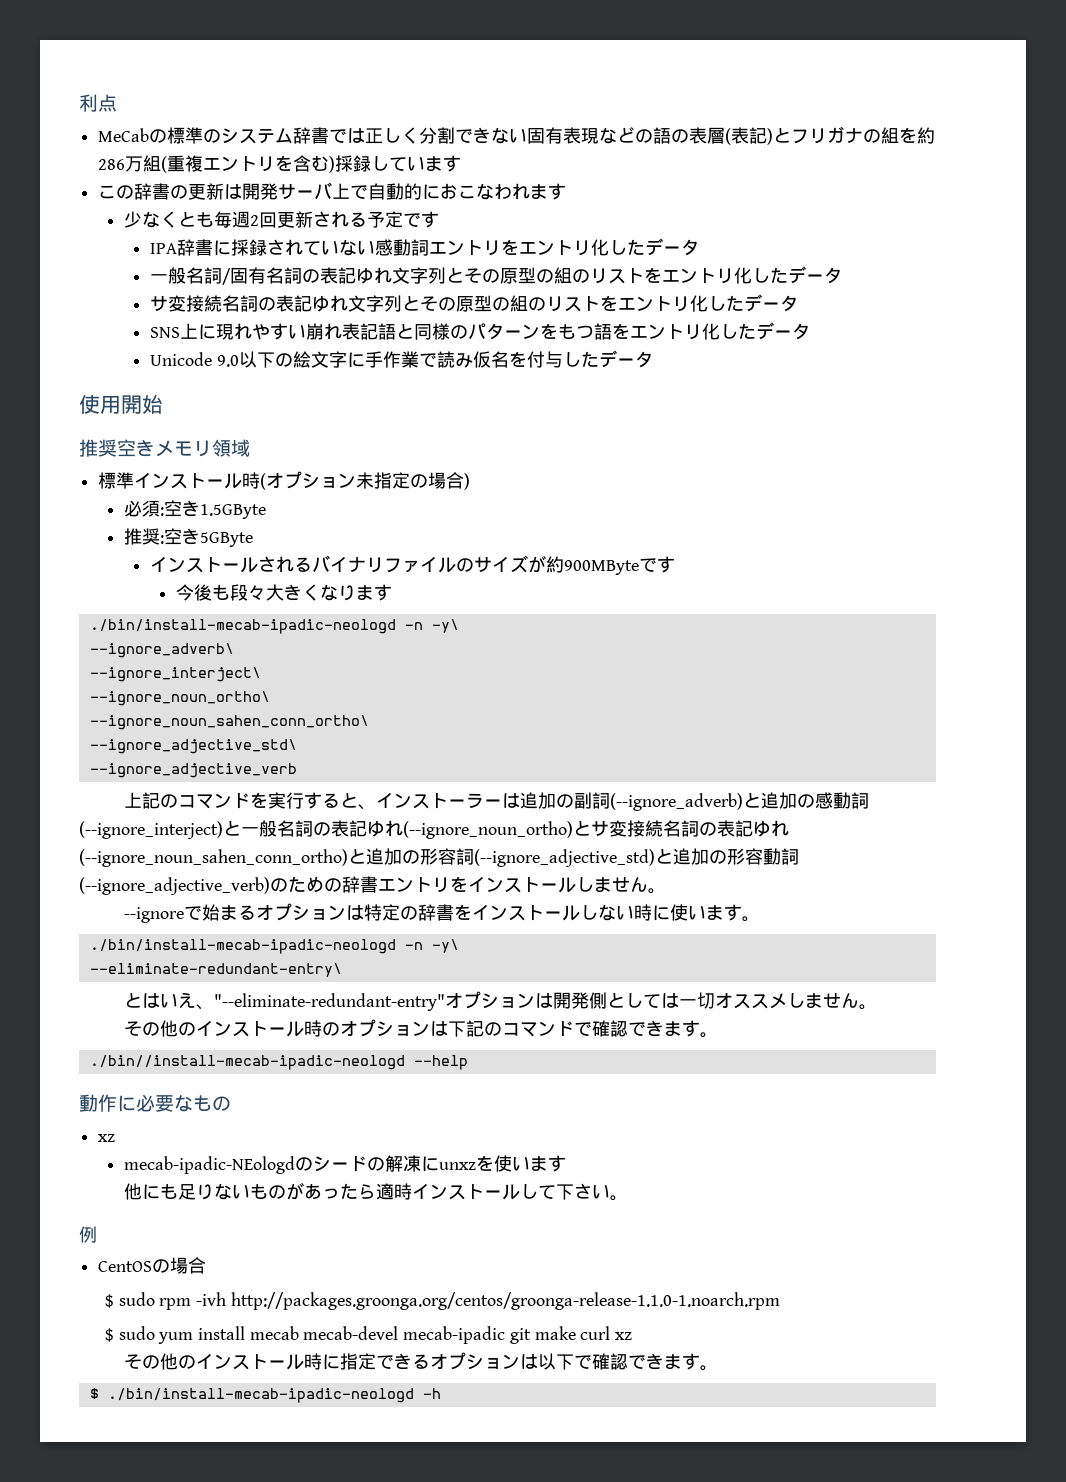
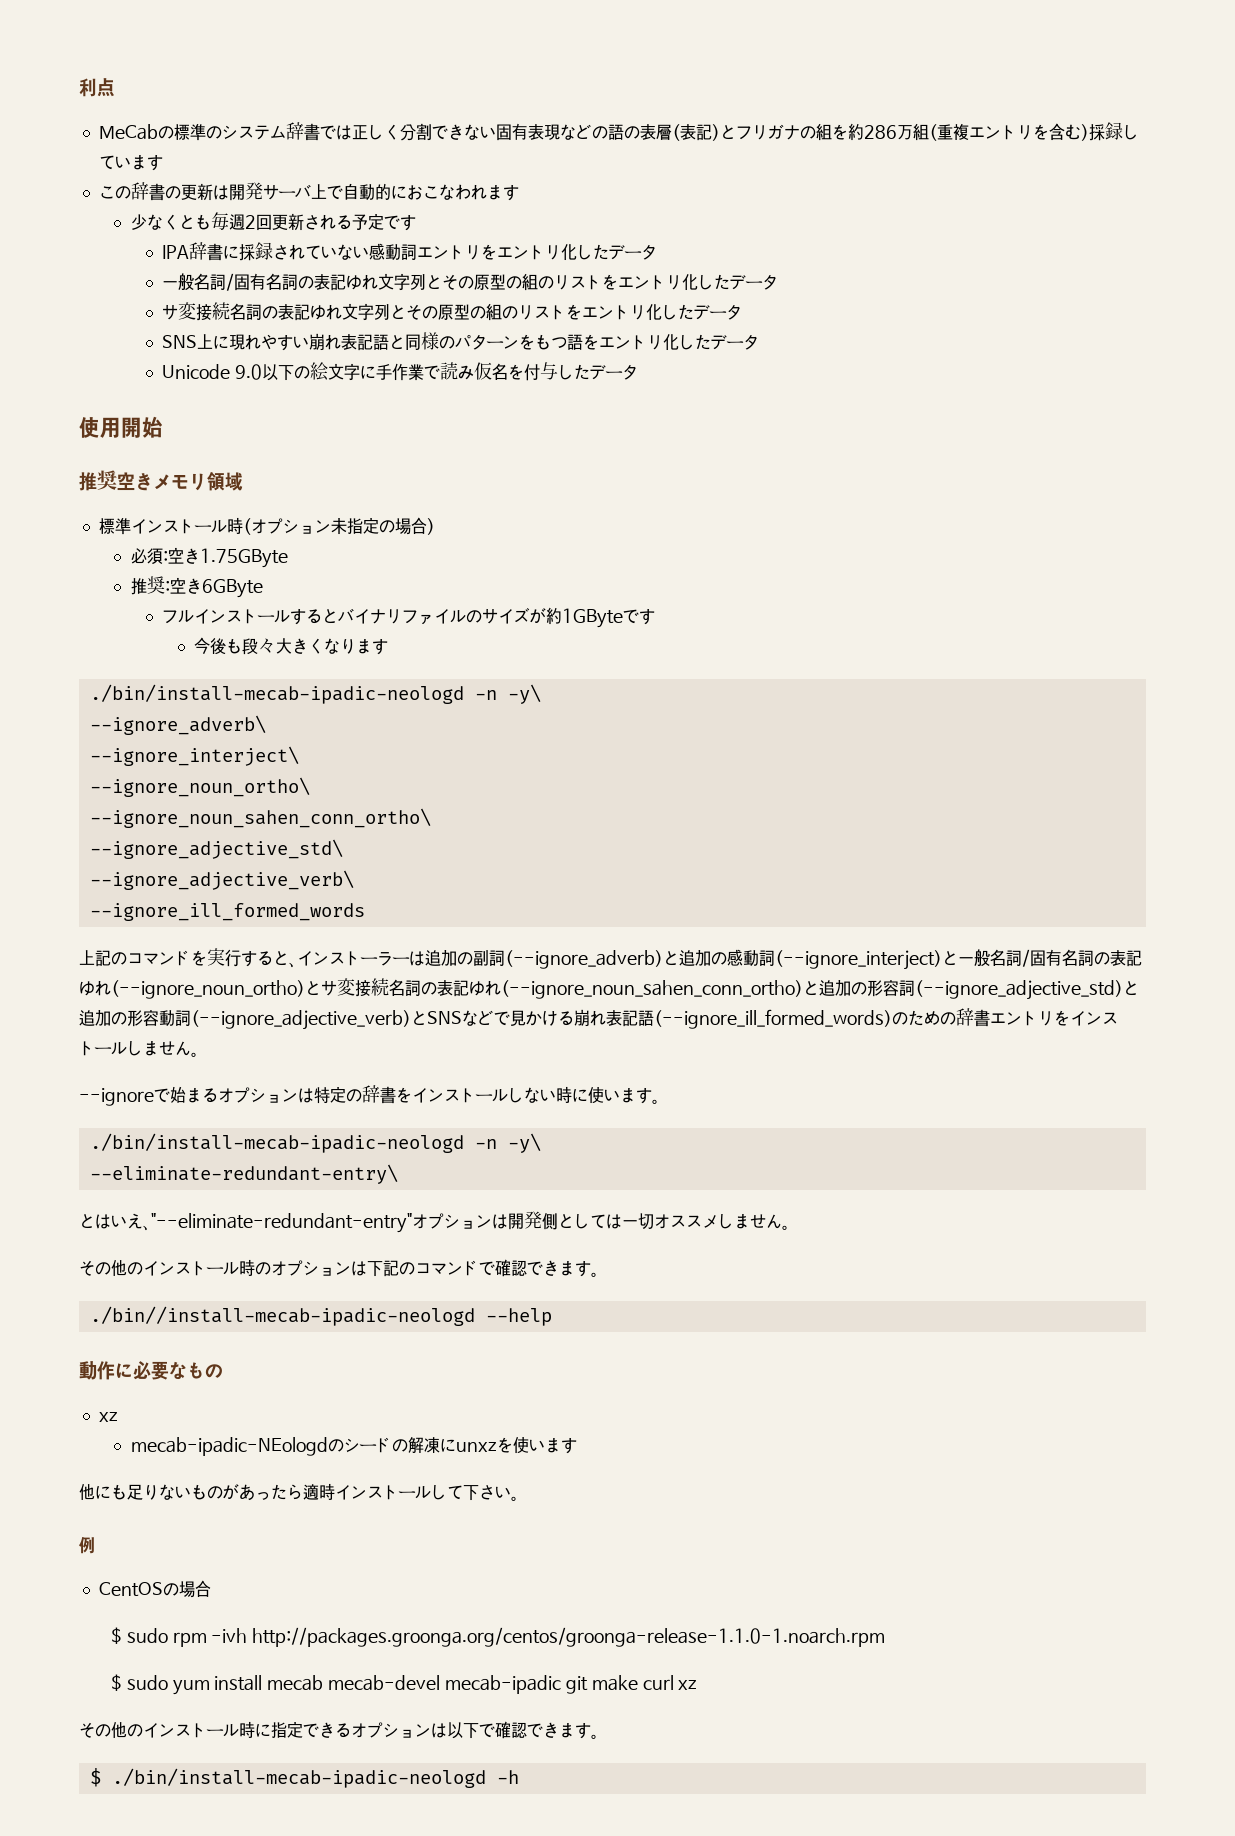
[200,504,267,519] 1.5GByte -> [199,548,288,568] 1.75GByte
[200,532,254,547] [149,556,312,573] 5GByte // インストールされる -> [201,579,263,598] [162,608,339,625] 6GByte // フルインストールすると
[563,560,639,575] 900MByte -> [562,608,624,628] 1GByte
[89,763,297,778] --ignore_adjective_verb -> [89,870,354,890] [89,903,365,921] --ignore_adjective_verb\ // --ignore_ill_formed_words
(313, 828) none -> [1022,949,1094,967] /固有名詞
(270, 886) none -> [411,1009,892,1029] とSNSなどで見かける崩れ表記語(--ignore_ill_formed_words)

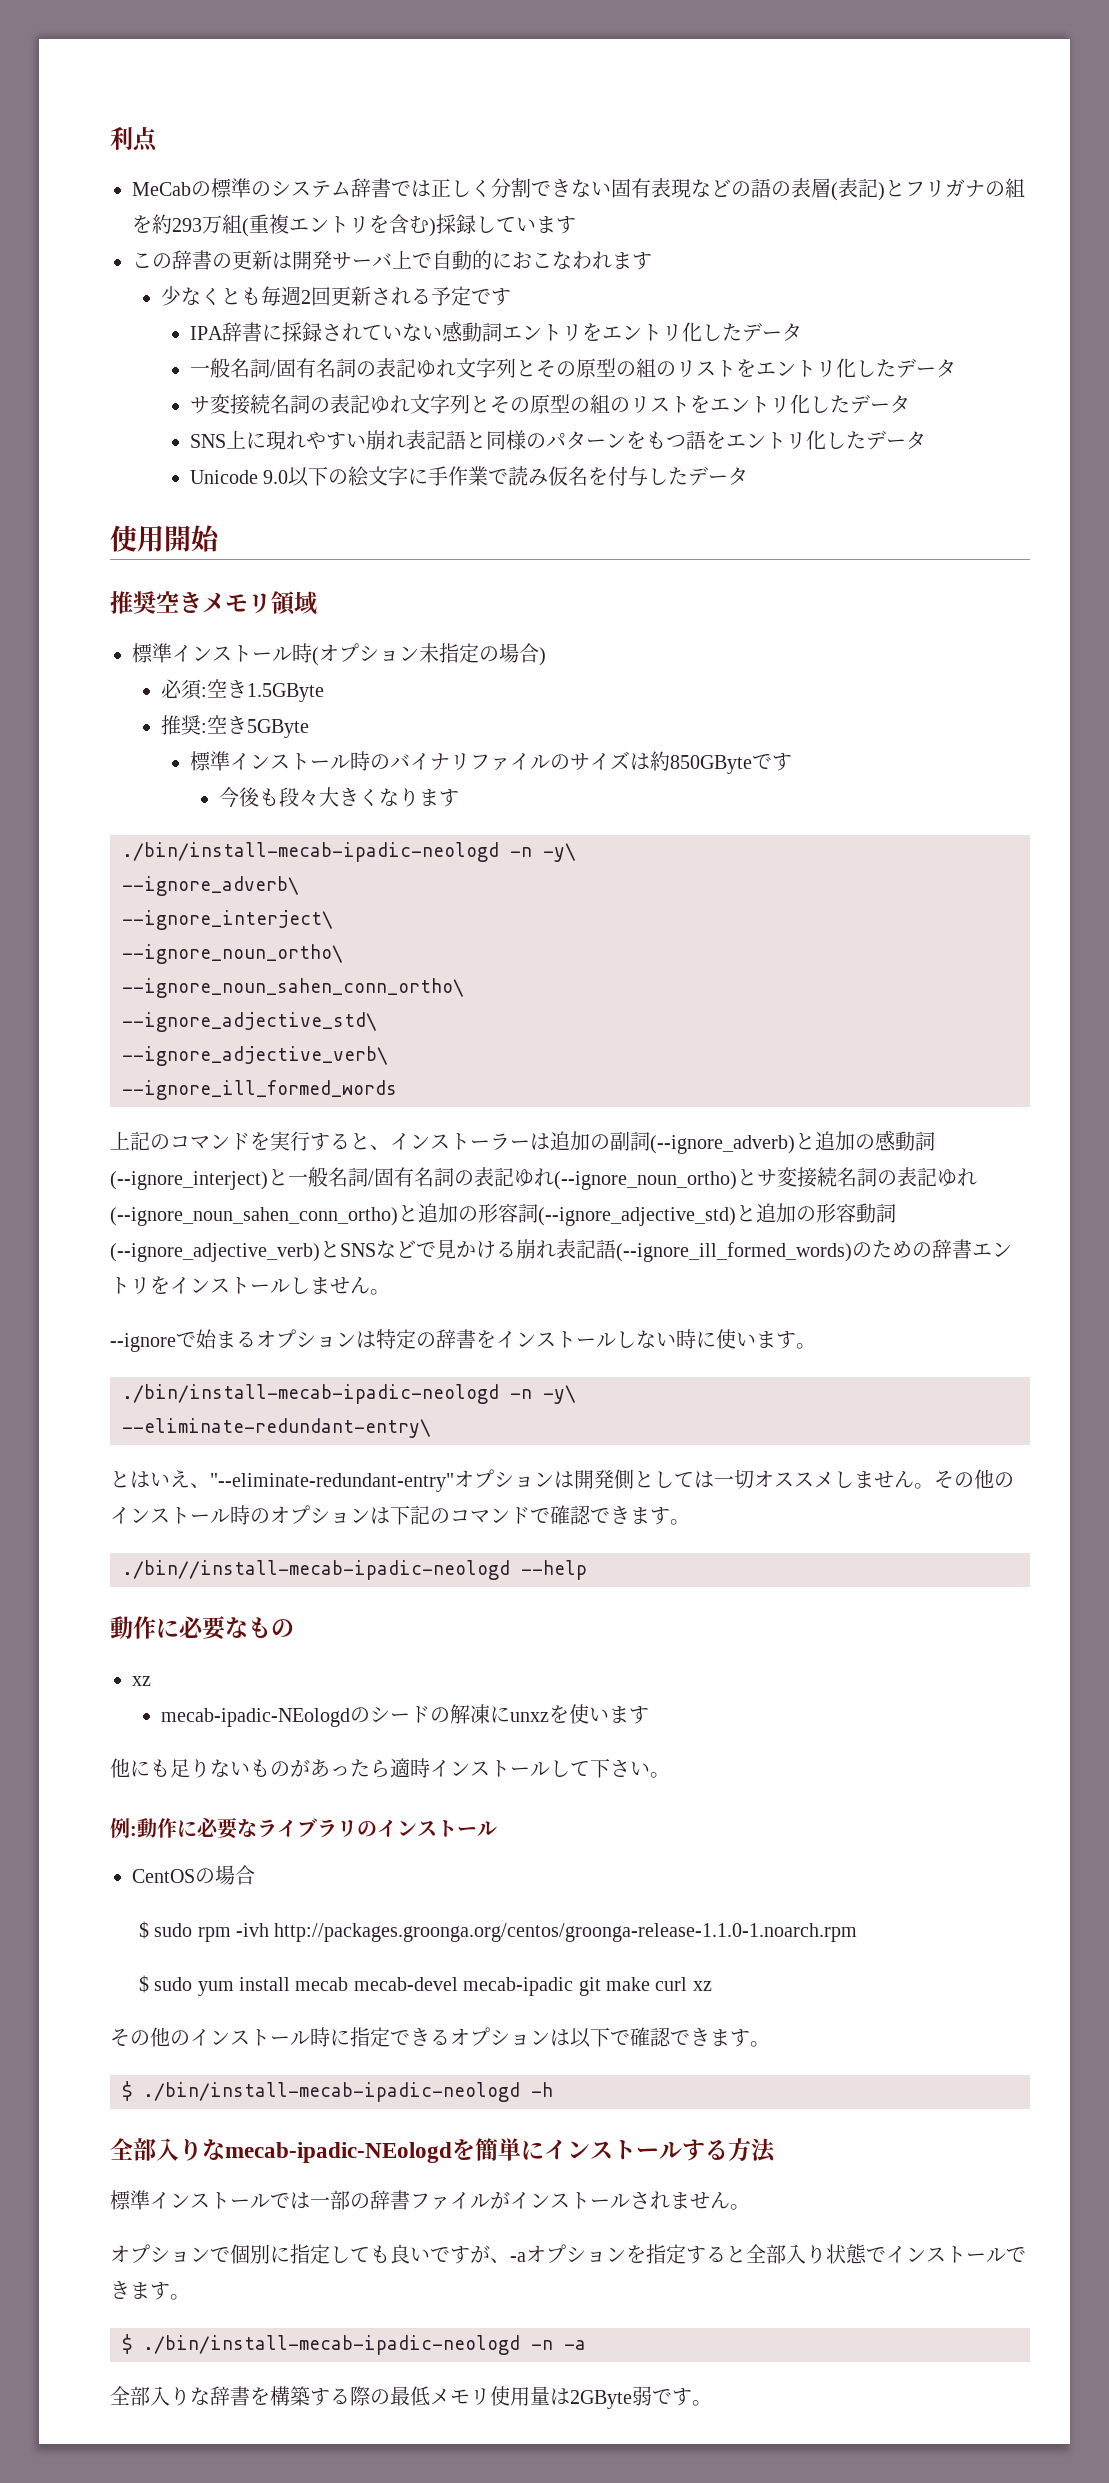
[863,125,897,139] 286 -> [172,218,202,232] 293
[199,548,288,568] 1.75GByte -> [246,683,324,702] 1.5GByte
[201,579,263,598] [162,608,339,625] 6GByte // フルインストールすると -> [246,719,309,738] [189,751,390,771] 5GByte // 標準インストール時の
[530,607,624,628] が約1GByte -> [629,751,752,774] は約850GByte
(790, 1227) // -> (934, 1486) none
(95, 1545) none -> [130,1818,497,1839] :動作に必要なライブラリのインストール
(519, 1777) none -> [110,2138,776,2163] [110,2190,750,2210] [110,2244,1026,2264] [110,2281,190,2300] [122,2334,586,2355] [110,2386,712,2409] // 全部入りなmecab-ipadic-NEologdを簡単にインストールする方法 // 標準インストールでは一部の辞書ファイルがインストールされません。 // オプションで個別に指定しても良いですが、-aオプションを指定すると全部入り状態でインストールできます。 // $ ./bin/install-mecab-ipadic-neologd -n -a // 全部入りな辞書を構築する際の最低メモリ使用量は2GByte弱です。

